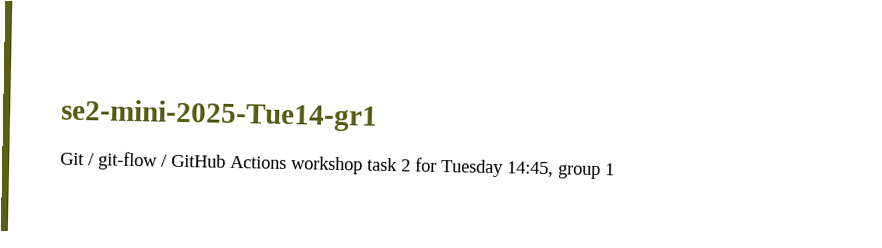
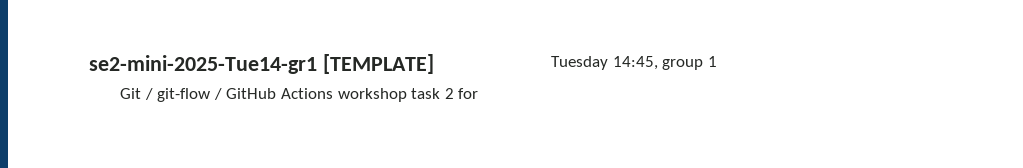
(378, 115) none -> [322,54,434,74] [TEMPLATE]

